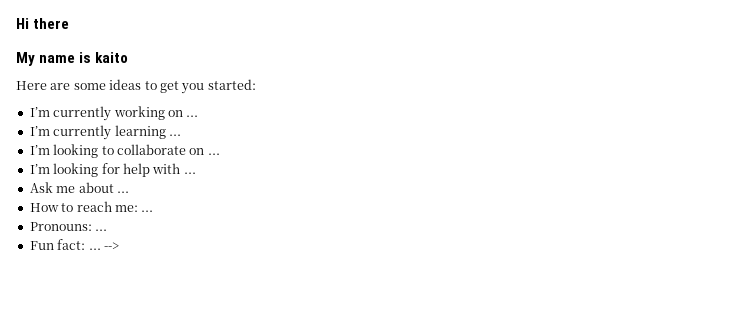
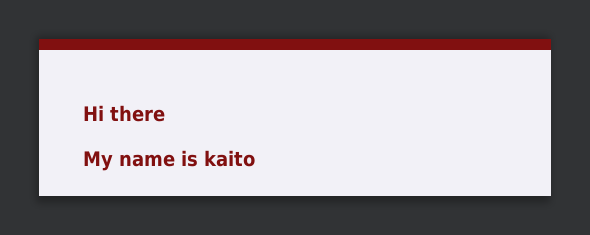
[16,79,256,94] [29,106,199,121] [29,125,181,140] [29,144,220,158] [29,163,196,177] [29,182,129,193] [29,201,154,212] [29,222,108,231] [29,239,119,250] // Here are some ideas to get you started: // I’m currently working on ... // I’m currently learning ... // I’m looking to collaborate on ... // I’m looking for help with ... // Ask me about ... // How to reach me: ... // Pronouns: ... // Fun fact: ... --> -> (255, 158) none

